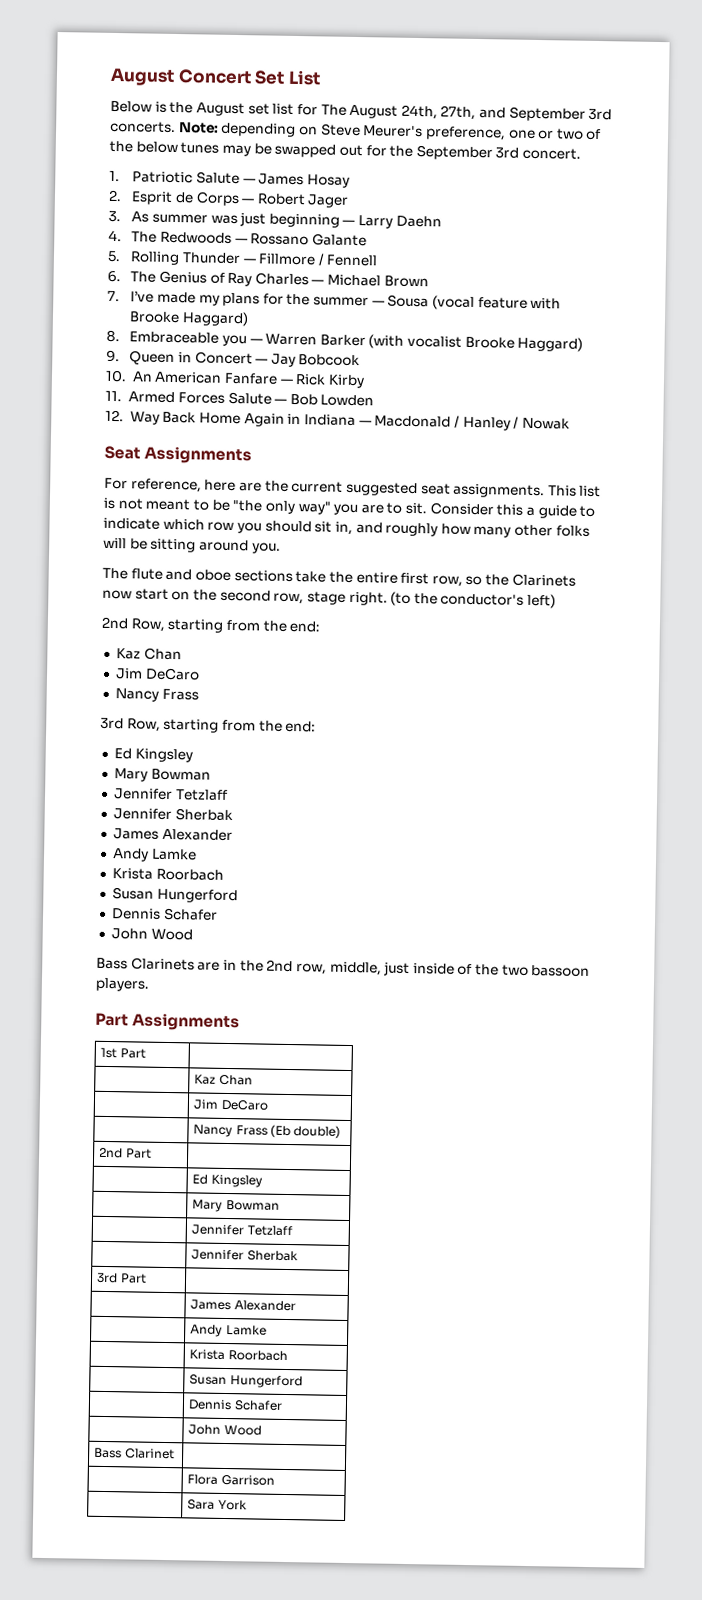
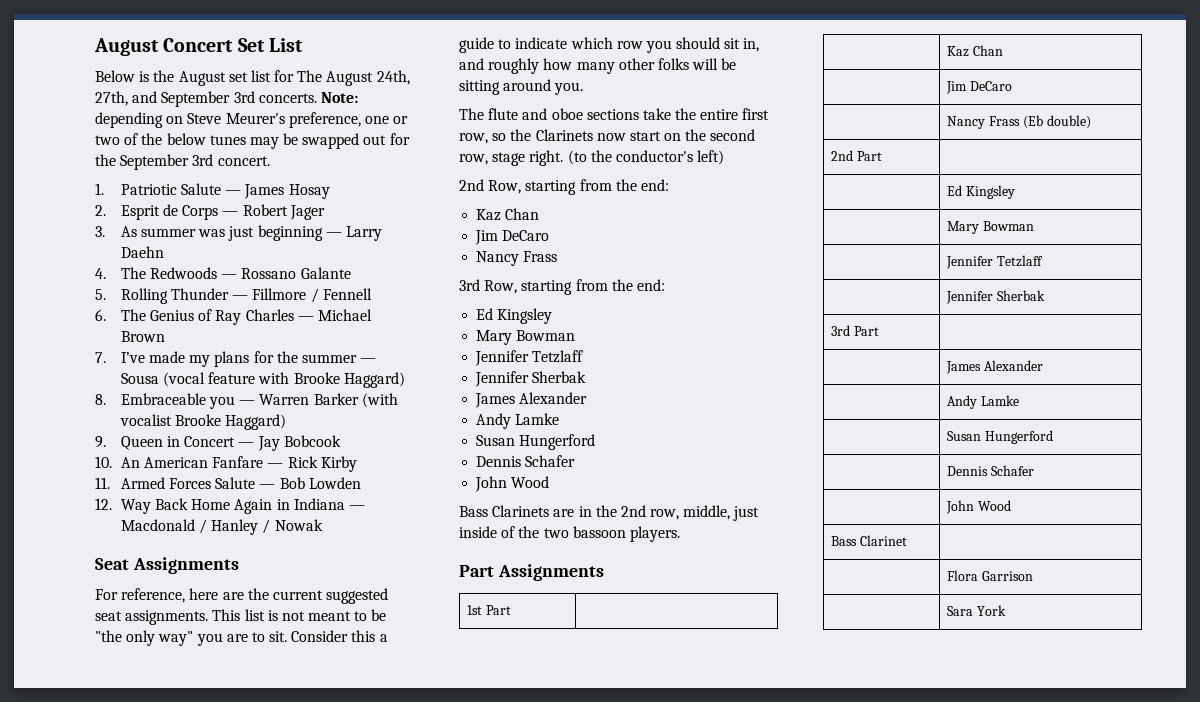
[111,868,224,881] // Krista Roorbach -> (560, 419) none
[189,1349,288,1362] // | Krista Roorbach -> (1020, 400) none

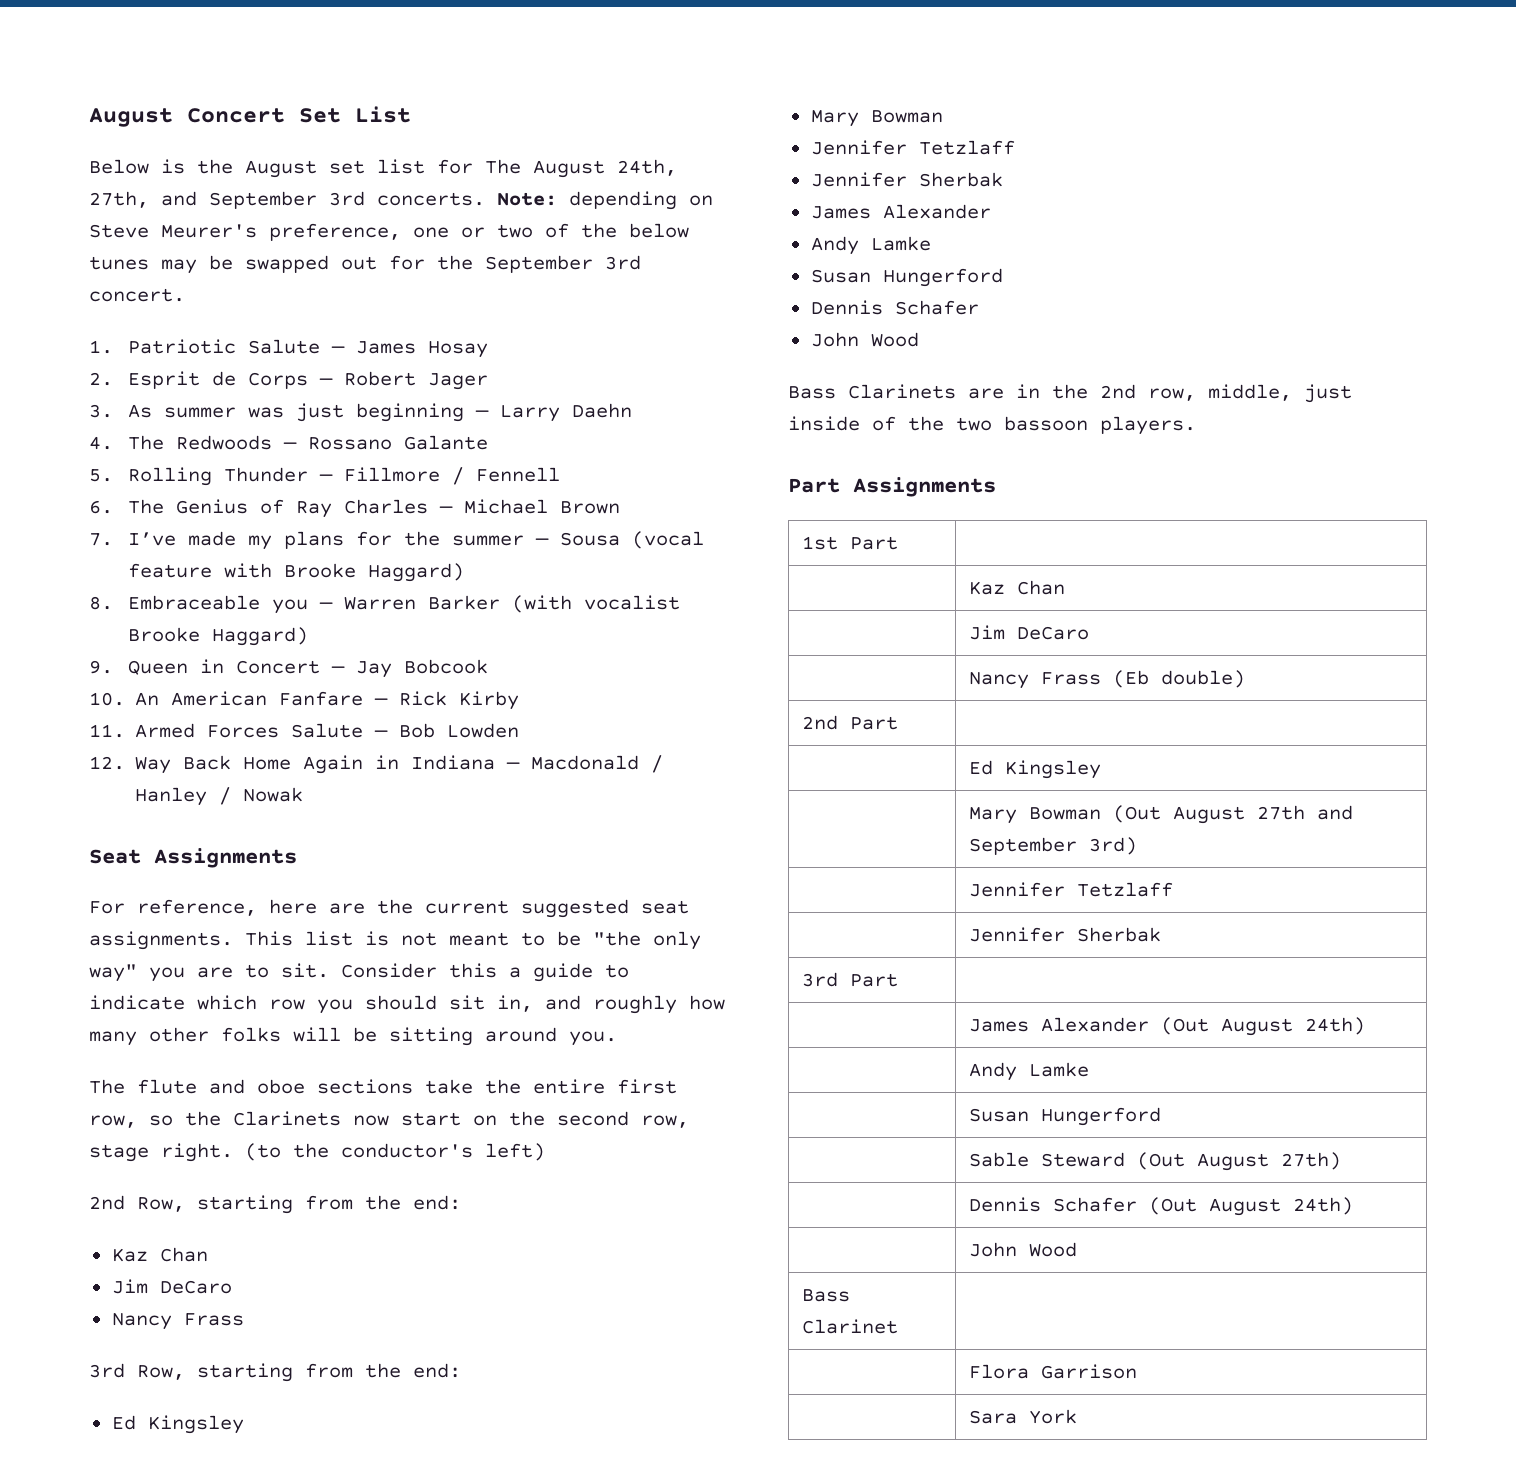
(1035, 226) none -> [1112,805,1353,824] [968,837,1137,855] (Out August 27th and September 3rd)
(1044, 365) none -> [1160,1017,1365,1036] (Out August 24th)
[947,465,1035,476] // | Dennis Schafer -> [968,1152,1341,1171] [968,1197,1353,1216] // | Sable Steward (Out August 27th) // | Dennis Schafer (Out August 24th)

